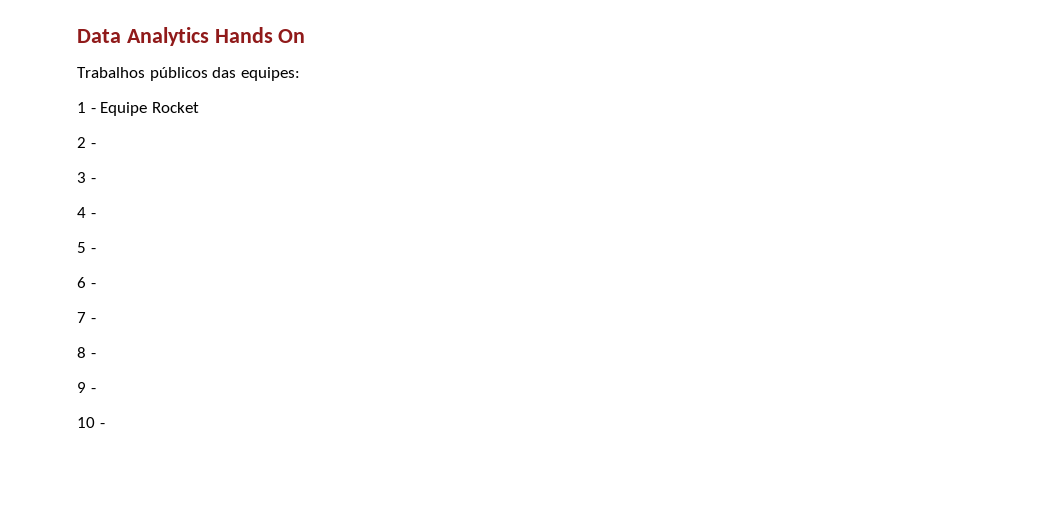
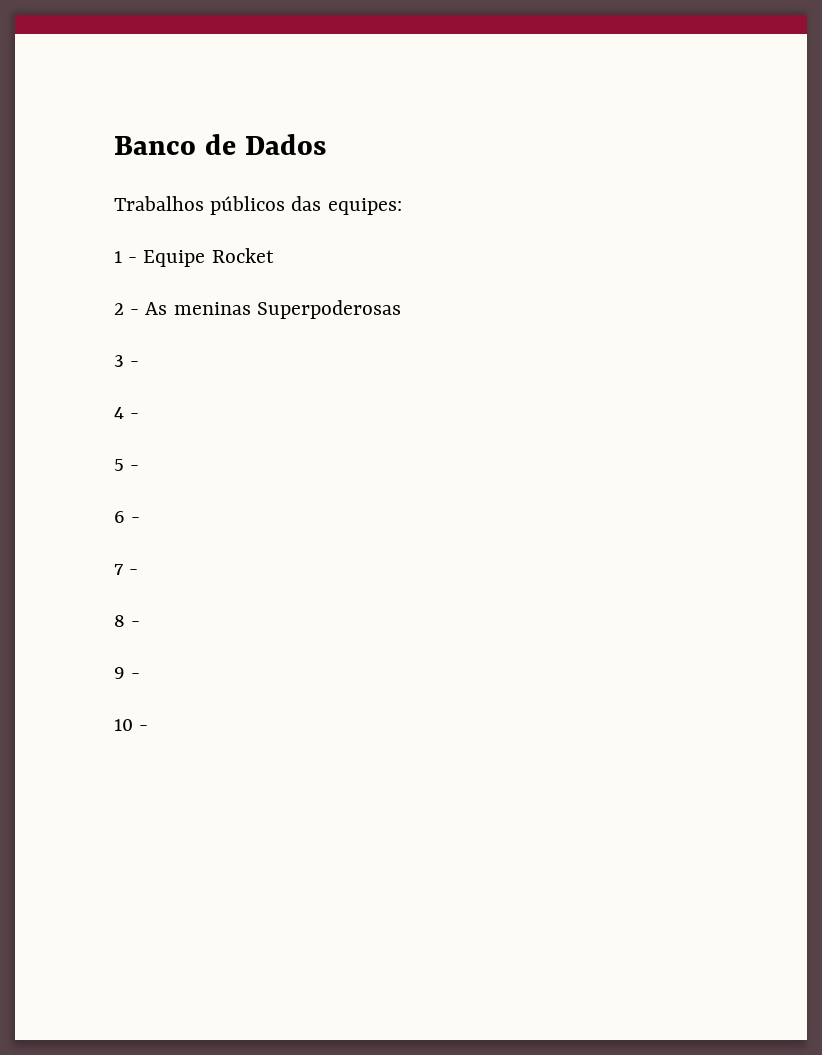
[77,27,306,46] Data Analytics Hands On -> [114,134,326,155] Banco de Dados
(96, 145) none -> [145,300,401,319] As meninas Superpoderosas

